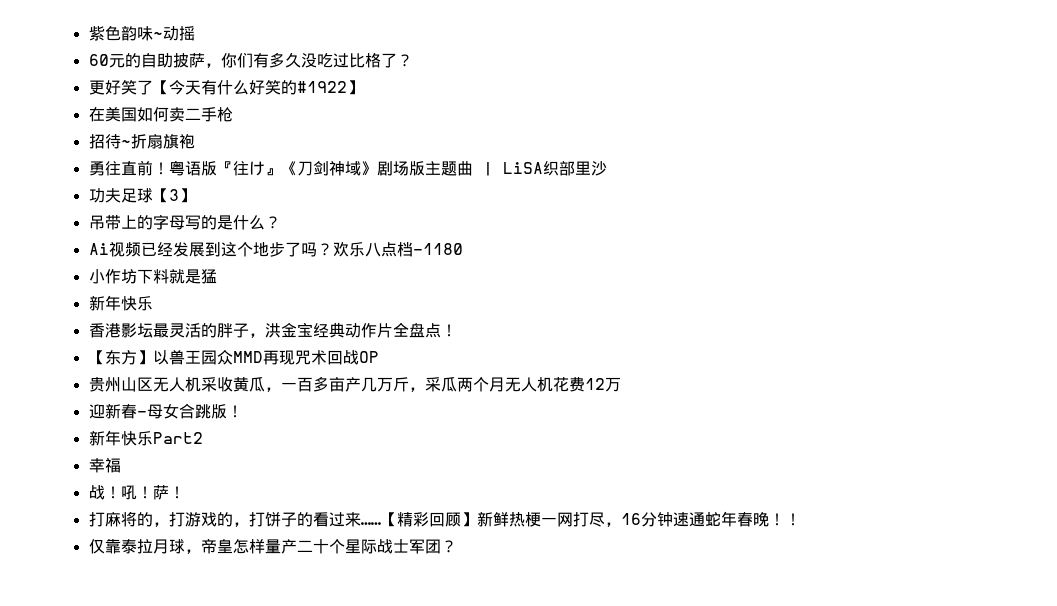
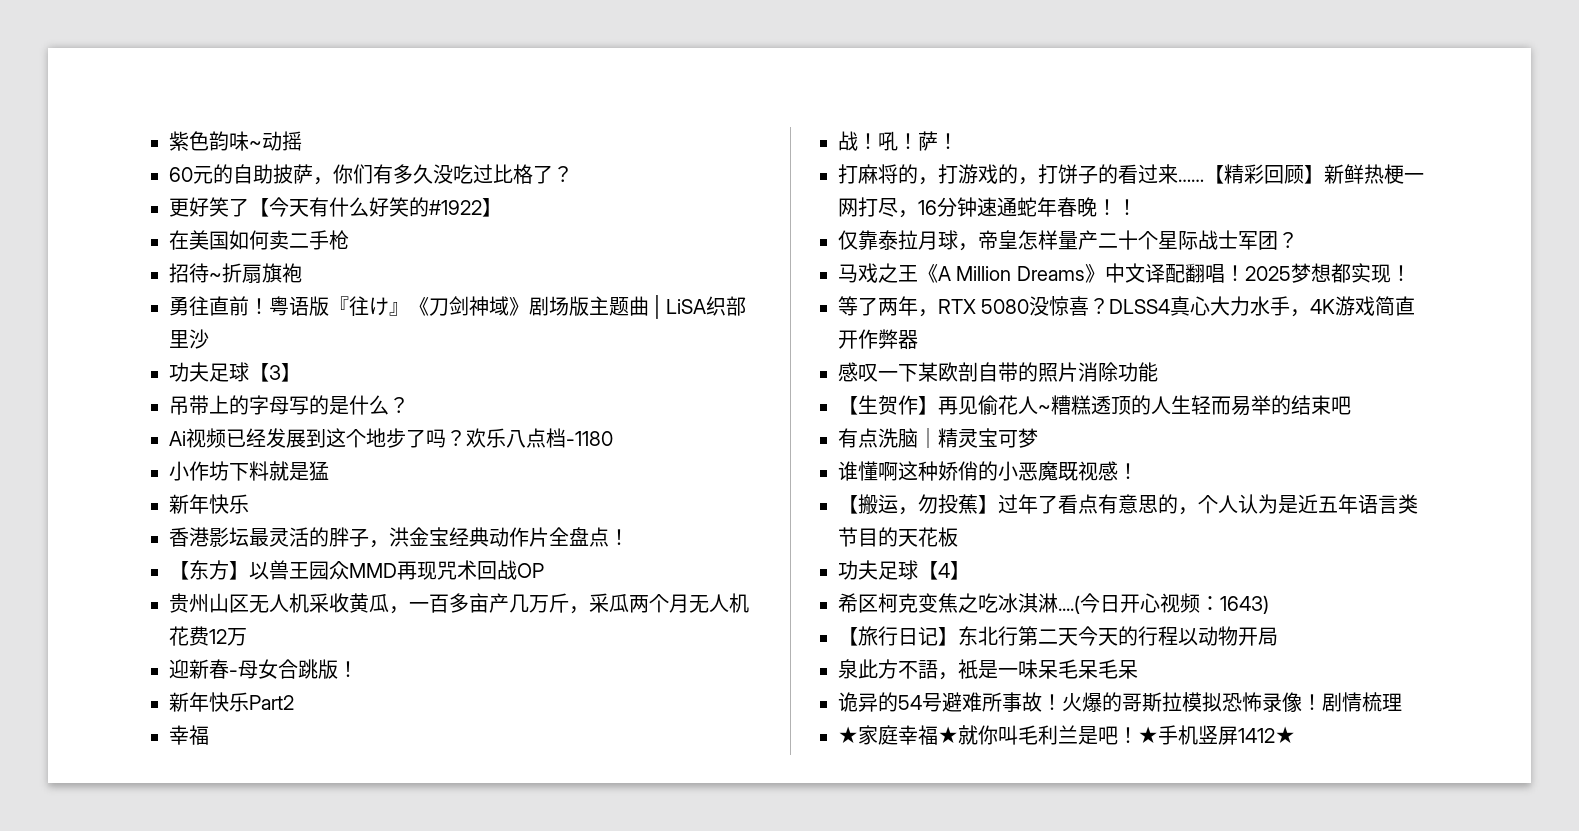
(457, 546) none -> [838,263,1411,283] [838,296,1416,317] [838,329,918,349] [838,362,1158,382] [838,395,1351,416] [838,428,1038,449] [838,461,1138,481] [838,494,1418,515] [838,527,958,547] [838,560,970,580] [838,593,1269,614] [838,626,1278,646] [838,659,1138,680] [838,692,1402,713] [838,725,1295,745] // 马戏之王《A Million Dreams》中文译配翻唱！2025梦想都实现！ // 等了两年，RTX 5080没惊喜？DLSS4真心大力水手，4K游戏简直开作弊器 // 感叹一下某欧剖自带的照片消除功能 // 【生贺作】再见偷花人~糟糕透顶的人生轻而易举的结束吧 // 有点洗脑｜精灵宝可梦 // 谁懂啊这种娇俏的小恶魔既视感！ // 【搬运，勿投蕉】过年了看点有意思的，个人认为是近五年语言类节目的天花板 // 功夫足球【4】 // 希区柯克变焦之吃冰淇淋....(今日开心视频：1643) // 【旅行日记】东北行第二天今天的行程以动物开局 // 泉此方不語，衹是一味呆毛呆毛呆 // 诡异的54号避难所事故！火爆的哥斯拉模拟恐怖录像！剧情梳理 // ★家庭幸福★就你叫毛利兰是吧！★手机竖屏1412★

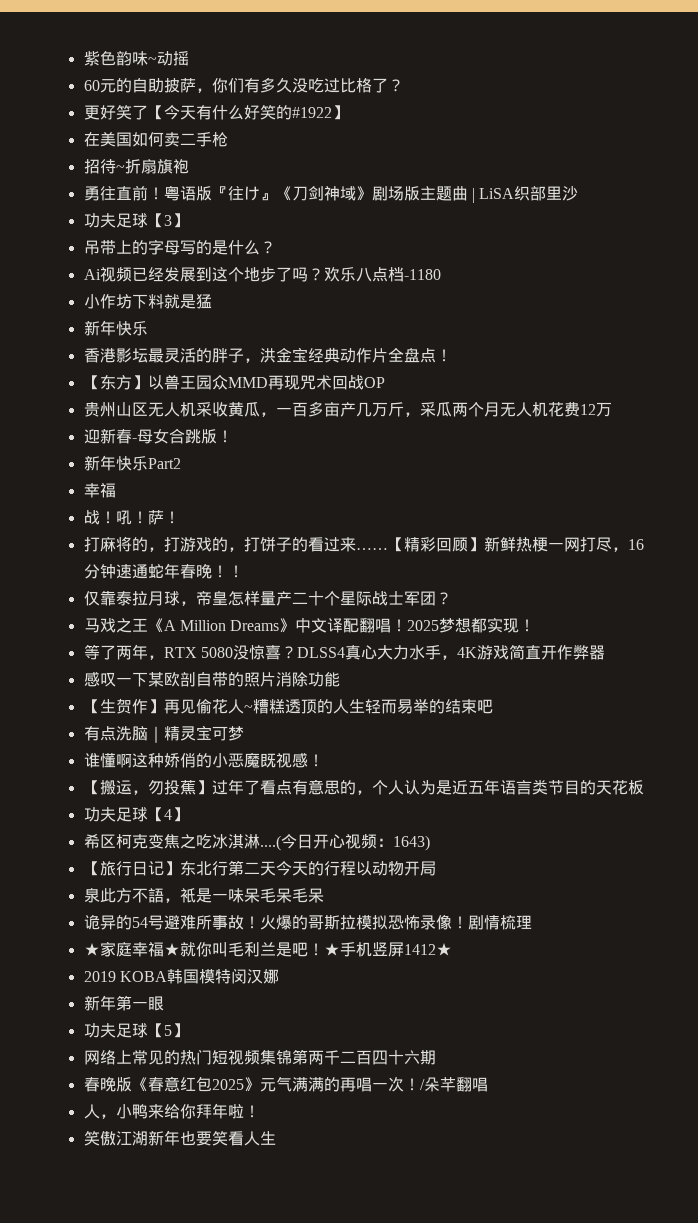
(1295, 734) none -> [83,968,279,984] [83,995,164,1011] [83,1023,188,1038] [83,1049,436,1065] [83,1076,488,1092] [83,1103,260,1119] [83,1130,276,1146] // 2019 KOBA韩国模特闵汉娜 // 新年第一眼 // 功夫足球【5】 // 网络上常见的热门短视频集锦第两千二百四十六期 // 春晚版《春意红包2025》元气满满的再唱一次！/朵芊翻唱 // 人，小鸭来给你拜年啦！ // 笑傲江湖新年也要笑看人生

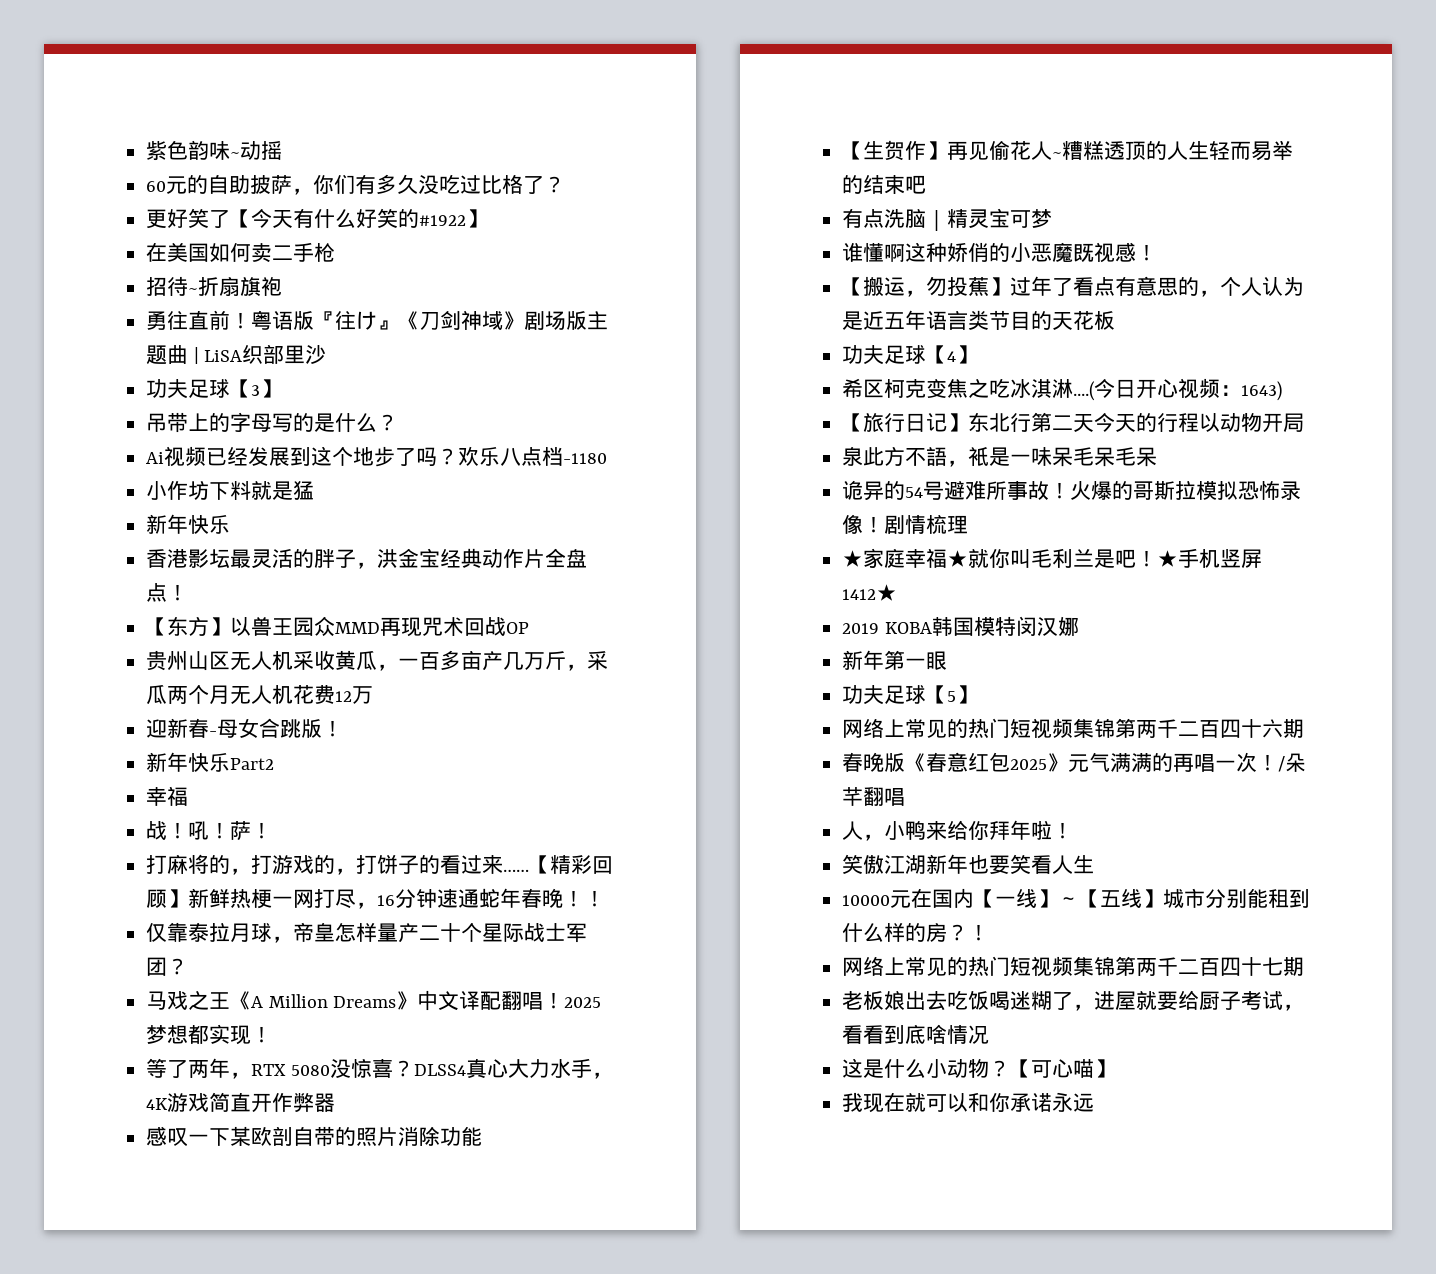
(276, 1138) none -> [842,888,1311,909] [842,923,990,943] [842,956,1305,977] [842,990,1305,1011] [842,1024,990,1044] [842,1058,1116,1079] [842,1092,1095,1113] // 10000元在国内【一线】～【五线】城市分别能租到什么样的房？！ // 网络上常见的热门短视频集锦第两千二百四十七期 // 老板娘出去吃饭喝迷糊了，进屋就要给厨子考试，看看到底啥情况 // 这是什么小动物？【可心喵】 // 我现在就可以和你承诺永远

